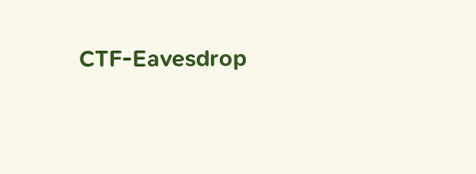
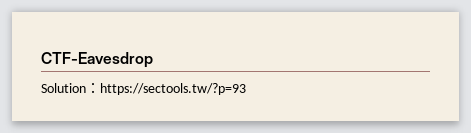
(247, 59) none -> [41,83,246,95] // Solution：https://sectools.tw/?p=93

